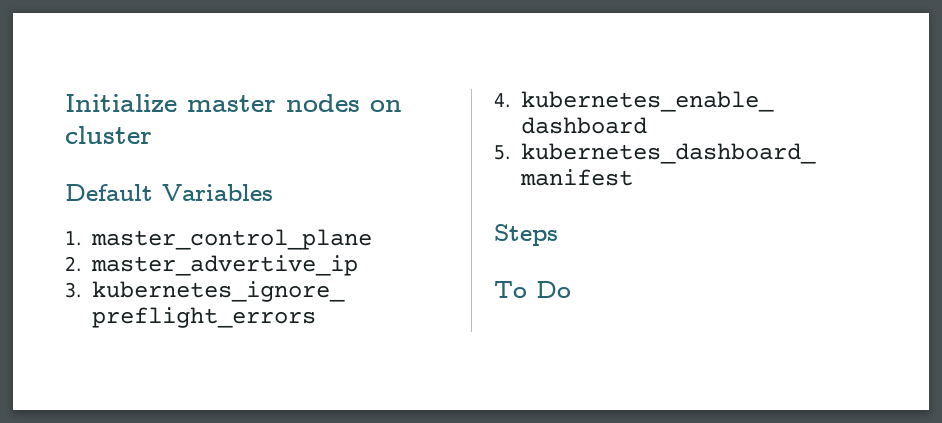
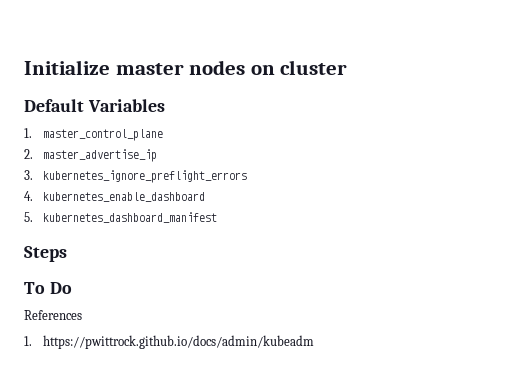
[91,255,359,276] master_advertive_ip -> [43,149,158,162] master_advertise_ip
(571, 289) none -> [24,310,82,320] [24,335,315,349] // References // 1. https://pwittrock.github.io/docs/admin/kubeadm

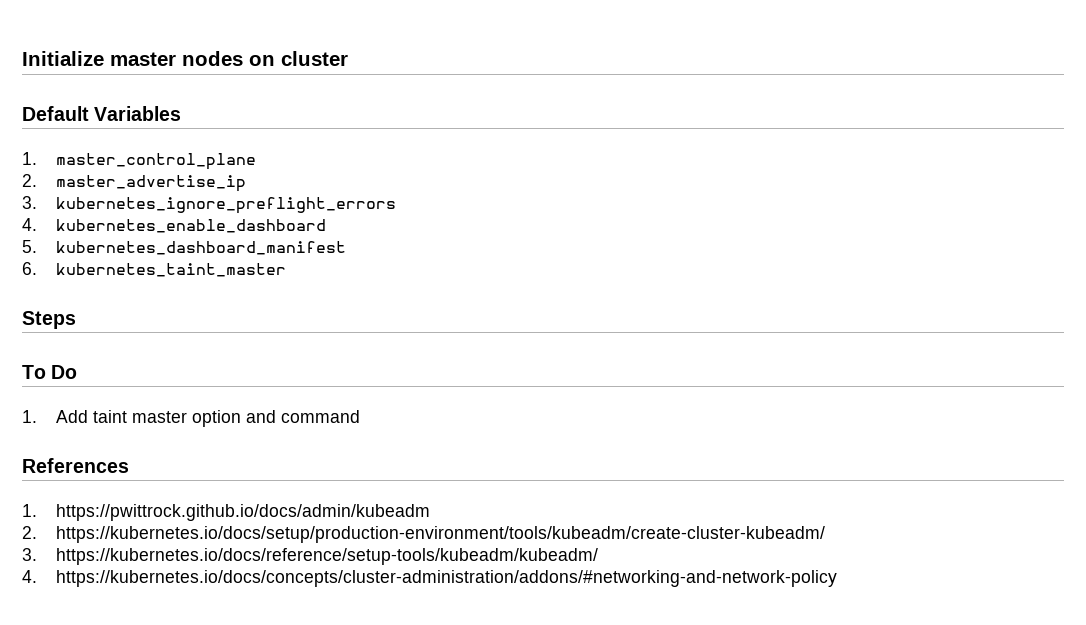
(218, 217) none -> [22,262,286,277] // 6. kubernetes_taint_master
[24,310,82,320] [24,335,315,349] References // 1. https://pwittrock.github.io/docs/admin/kubeadm -> [22,410,360,427] [22,458,129,473] [22,504,430,521] [22,526,825,543] [22,548,598,565] [22,570,837,587] 1. Add taint master option and command // References // 1. https://pwittrock.github.io/docs/admin/kubeadm // 2. https://kubernetes.io/docs/setup/production-environment/tools/kubeadm/create-cluster-kubeadm/ // 3. https://kubernetes.io/docs/reference/setup-tools/kubeadm/kubeadm/ // 4. https://kubernetes.io/docs/concepts/cluster-administration/addons/#networking-and-network-policy

